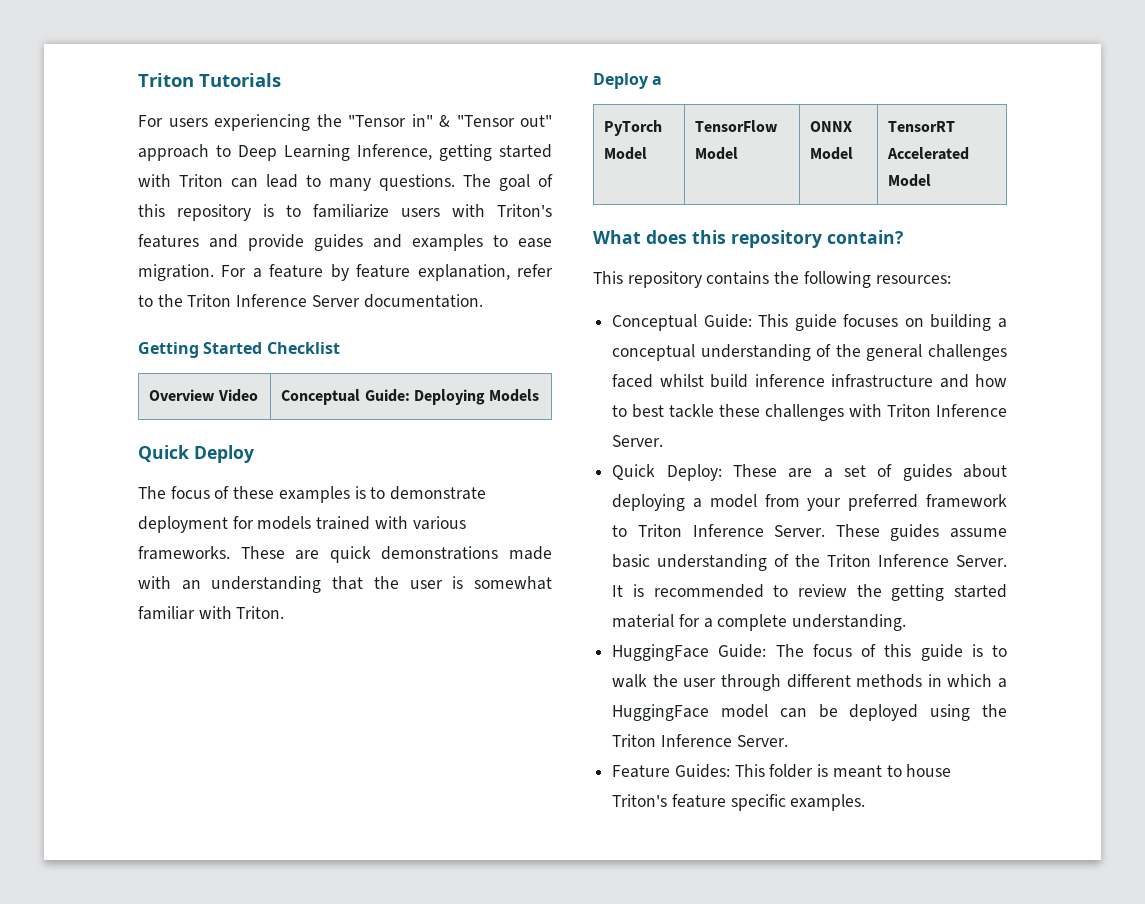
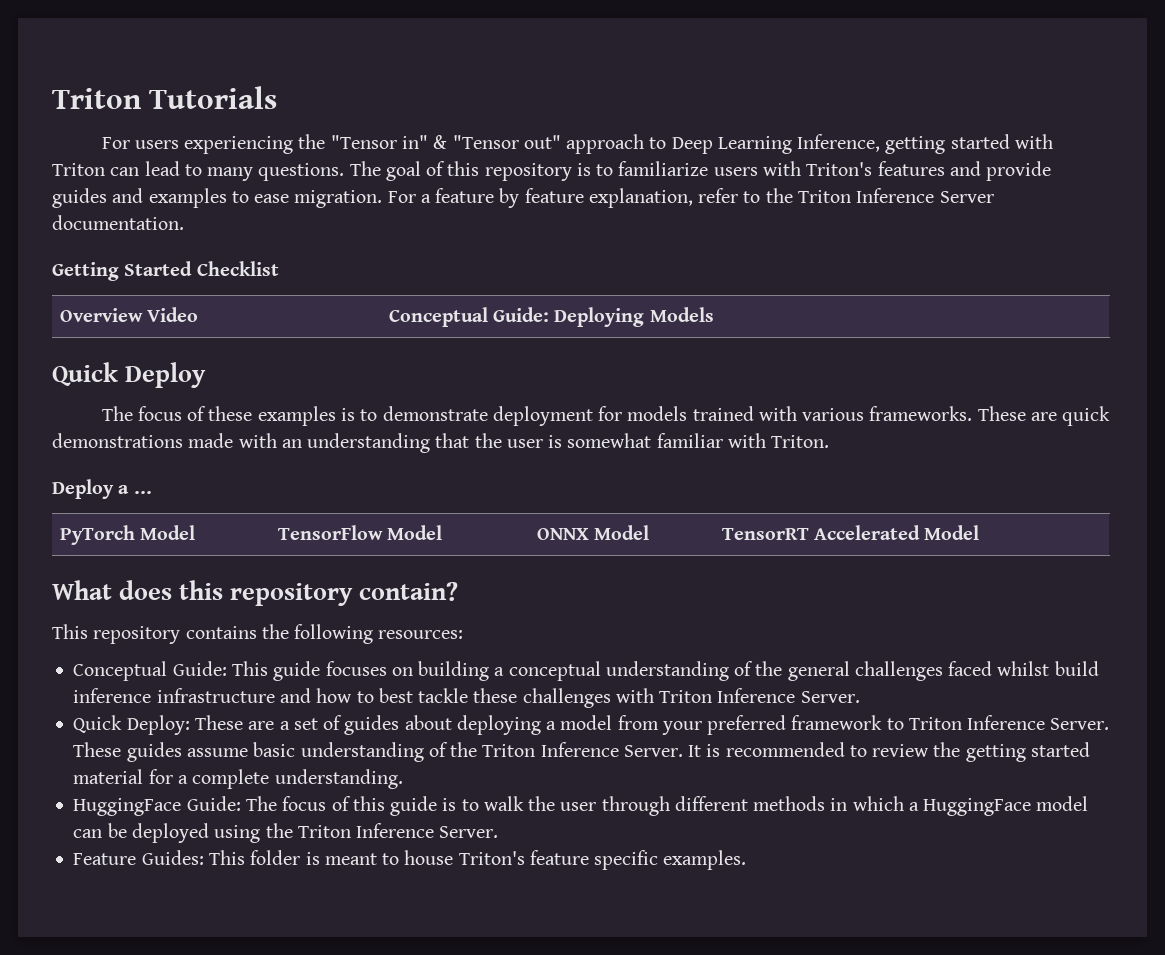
(663, 80) none -> [133,491,152,494] ...

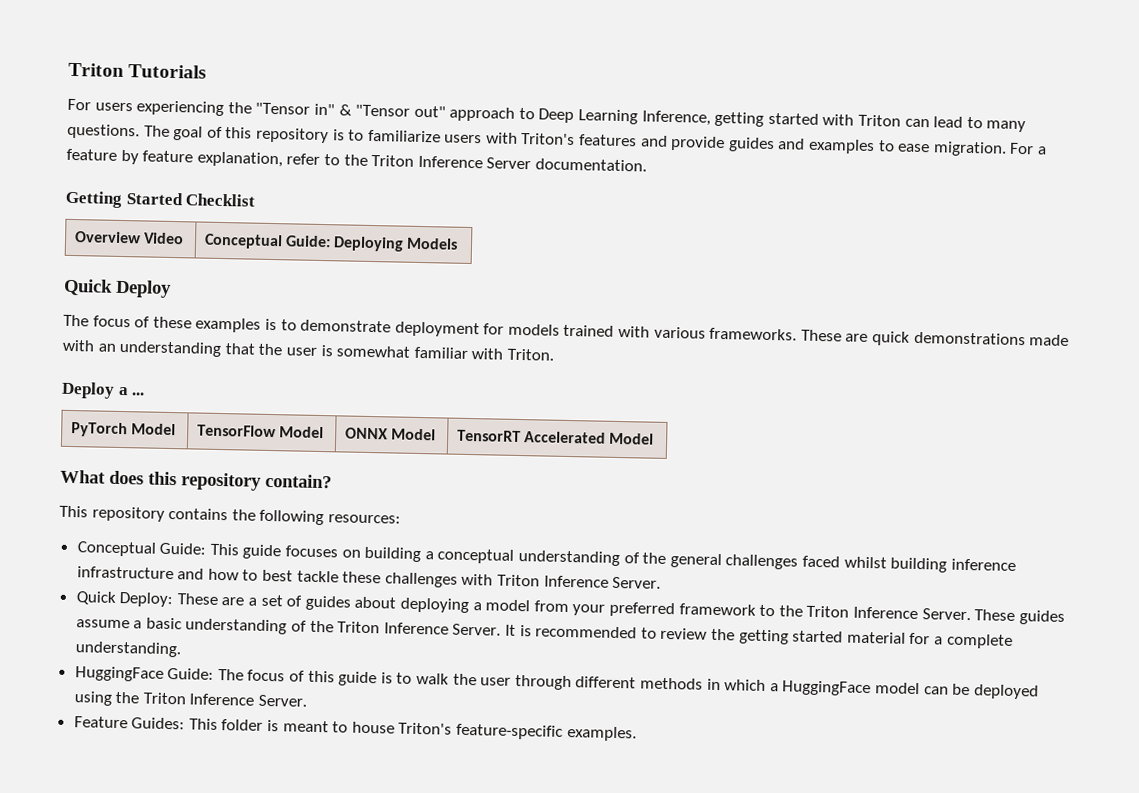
[1054,661,1099,676] build -> [890,557,948,573] building
(904, 724) none -> [778,605,803,617] the
(248, 752) none -> [133,620,143,629] a
[529,850,659,870] feature specific -> [456,723,564,740] feature-specific

